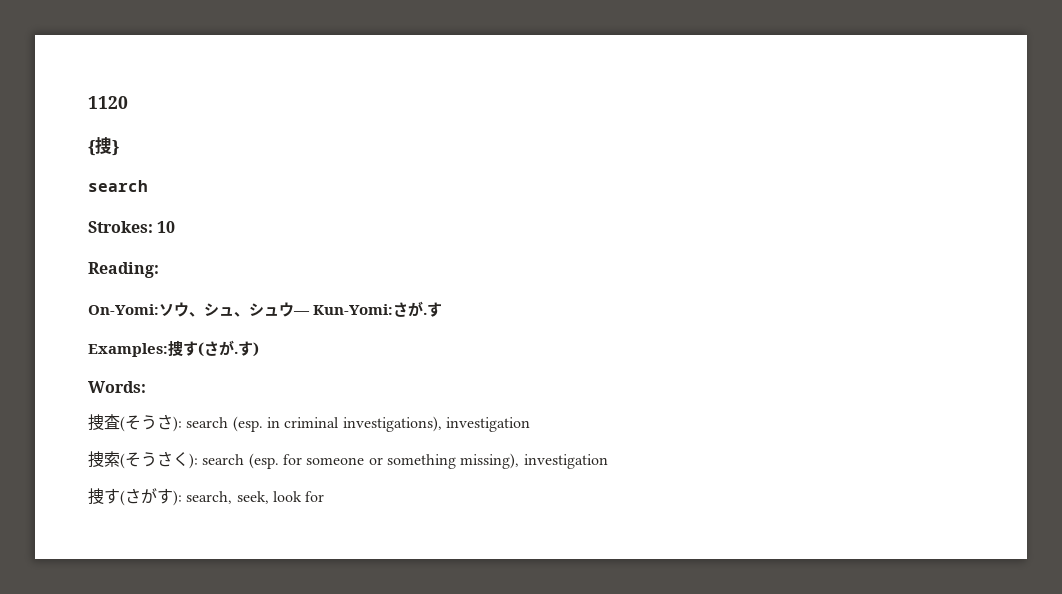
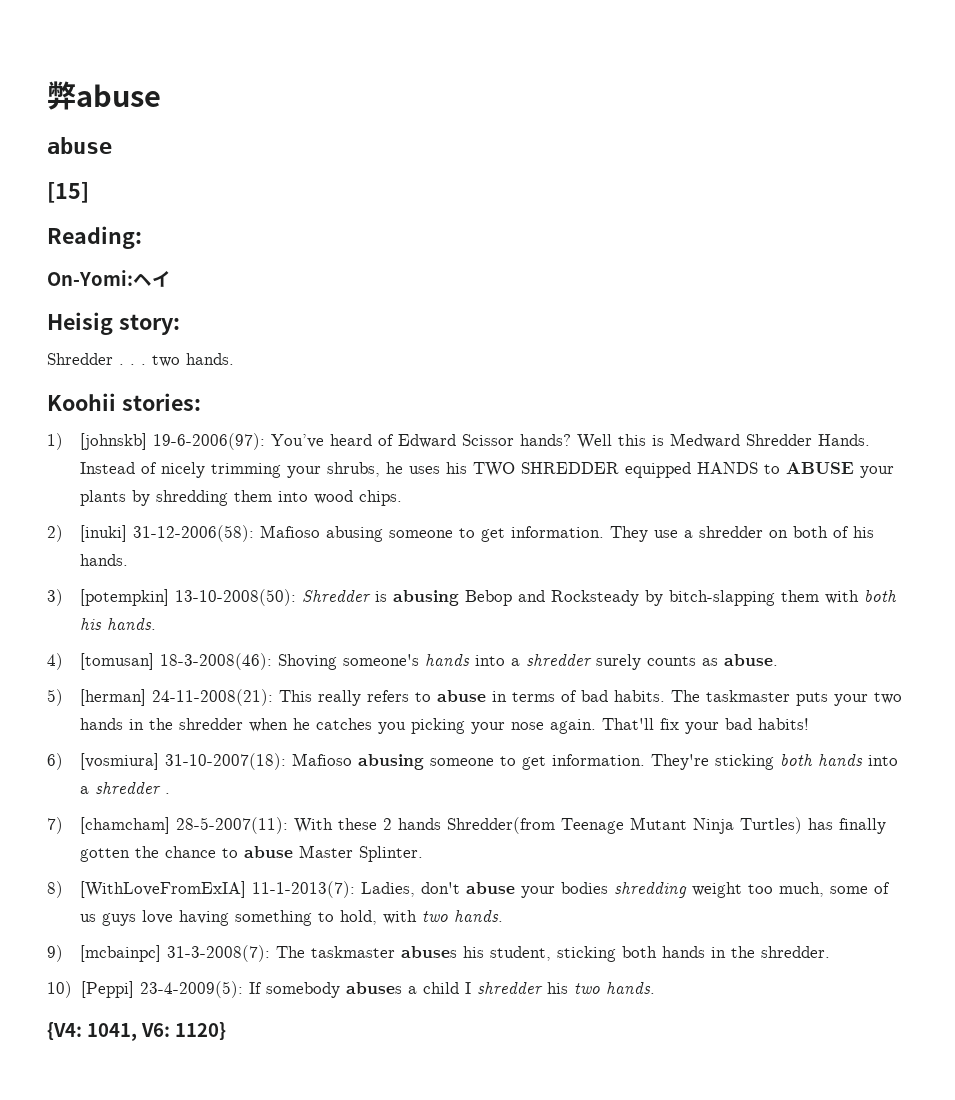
[88,96,128,109] [88,137,119,156] [88,180,148,192] [88,221,176,233] [88,262,159,278] [88,301,443,317] [88,340,259,357] [88,381,146,393] [88,414,530,432] [88,451,608,469] [88,488,325,506] 1120 // {捜} // search // Strokes: 10 // Reading: // On-Yomi:ソウ、シュ、シュウ— Kun-Yomi:さが.す // Examples:捜す(さが.す) // Words: // 捜査(そうさ): search (esp. in criminal investigations), investigation // 捜索(そうさく): search (esp. for someone or something missing), investigation // 捜す(さがす): search, seek, look for -> [47,81,161,110] [47,137,112,154] [47,182,89,203] [47,226,142,249] [47,270,171,287] [47,312,180,335] [47,353,234,367] [47,393,201,411] [47,433,870,450] [79,462,894,478] [79,490,402,506] [47,525,874,542] [79,554,128,566] [47,589,897,606] [79,618,156,630] [47,653,778,670] [47,689,902,706] [79,718,809,734] [47,753,898,770] [79,782,170,794] [47,817,886,834] [79,845,423,862] [47,881,890,898] [79,910,503,926] [47,945,830,962] [47,981,655,998] [47,1022,226,1041] 弊abuse // abuse // [15] // Reading: // On-Yomi:ヘイ // Heisig story: // Shredder . . . two hands. // Koohii stories: // 1) [johnskb] 19-6-2006(97): You’ve heard of Edward Scissor hands? Well this is Medward Shredder Hands. Instead of nicely trimming your shrubs, he uses his TWO SHREDDER equipped HANDS to ABUSE your plants by shredding them into wood chips. // 2) [inuki] 31-12-2006(58): Mafioso abusing someone to get information. They use a shredder on both of his hands. // 3) [potempkin] 13-10-2008(50): Shredder is abusing Bebop and Rocksteady by bitch-slapping them with both his hands. // 4) [tomusan] 18-3-2008(46): Shoving someone's hands into a shredder surely counts as abuse. // 5) [herman] 24-11-2008(21): This really refers to abuse in terms of bad habits. The taskmaster puts your two hands in the shredder when he catches you picking your nose again. That'll fix your bad habits! // 6) [vosmiura] 31-10-2007(18): Mafioso abusing someone to get information. They're sticking both hands into a shredder . // 7) [chamcham] 28-5-2007(11): With these 2 hands Shredder(from Teenage Mutant Ninja Turtles) has finally gotten the chance to abuse Master Splinter. // 8) [WithLoveFromExIA] 11-1-2013(7): Ladies, don't abuse your bodies shredding weight too much, some of us guys love having something to hold, with two hands. // 9) [mcbainpc] 31-3-2008(7): The taskmaster abuses his student, sticking both hands in the shredder. // 10) [Peppi] 23-4-2009(5): If somebody abuses a child I shredder his two hands. // {V4: 1041, V6: 1120}

